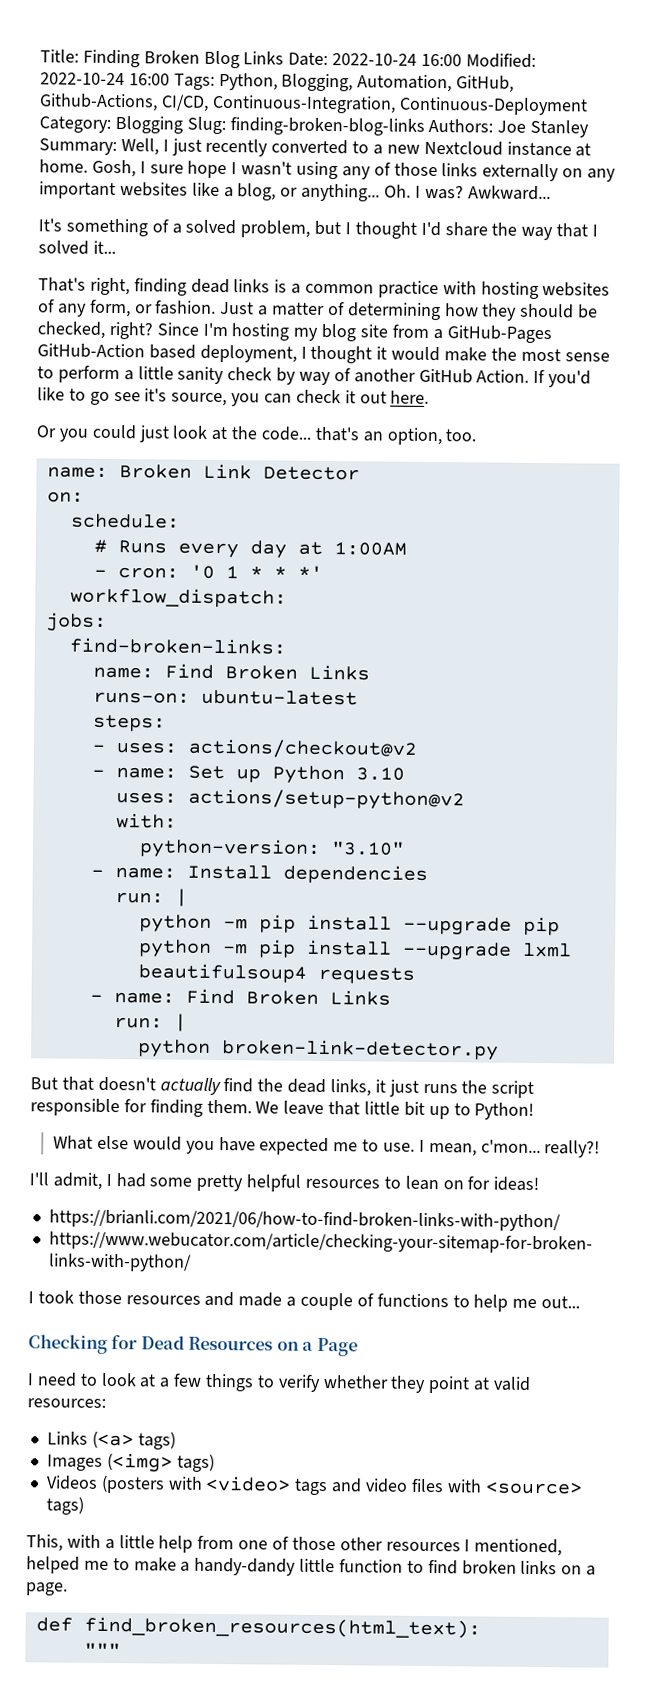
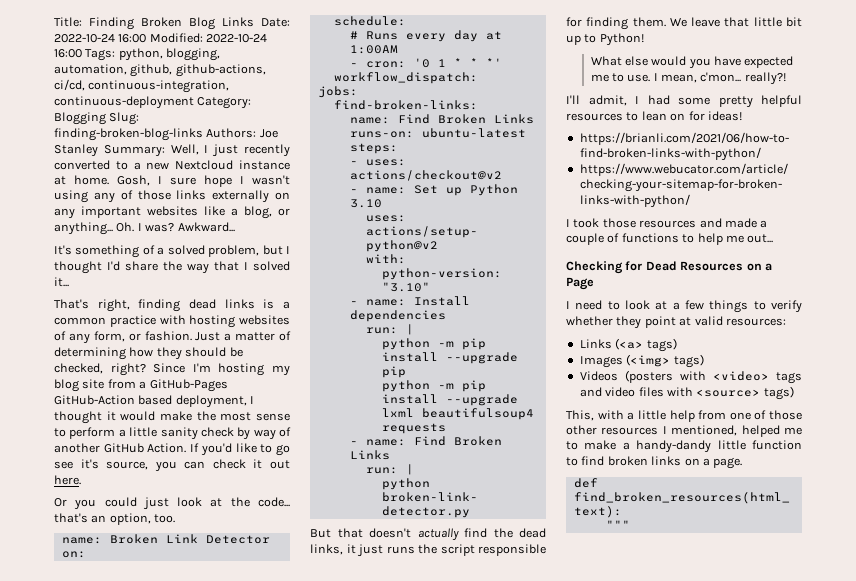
[218,72,515,93] [39,93,588,116] Python, Blogging, Automation, GitHub, Github-Actions, CI/CD, Continuous-Integration, Continuous-Deployment -> [118,48,221,61] [54,64,266,77] [54,79,230,93] [54,96,194,109] python, blogging, automation, github, github-actions, ci/cd, continuous-integration, continuous-deployment

